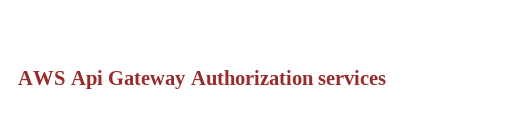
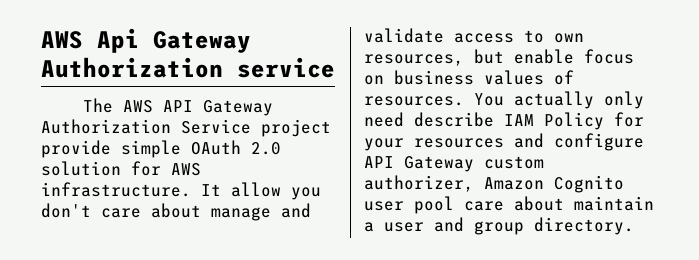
[318,70,387,85] services -> [237,57,335,78] [82,98,273,116] [41,119,331,137] [41,140,281,158] [41,161,201,176] [41,182,321,200] [41,203,311,221] [364,28,584,43] [364,49,634,66] [364,70,574,85] [364,91,644,109] [364,112,644,130] [364,133,644,151] [364,156,544,172] [364,175,624,193] [364,196,654,214] [364,217,634,235] service // The AWS API Gateway Authorization Service project provide simple OAuth 2.0 solution for AWS infrastructure. It allow you don't care about manage and validate access to own resources, but enable focus on business values of resources. You actually only need describe IAM Policy for your resources and configure API Gateway custom authorizer, Amazon Cognito user pool care about maintain a user and group directory.

